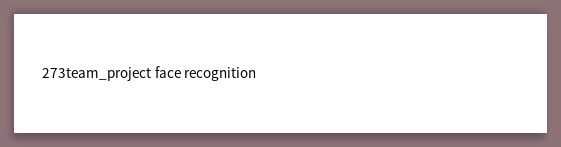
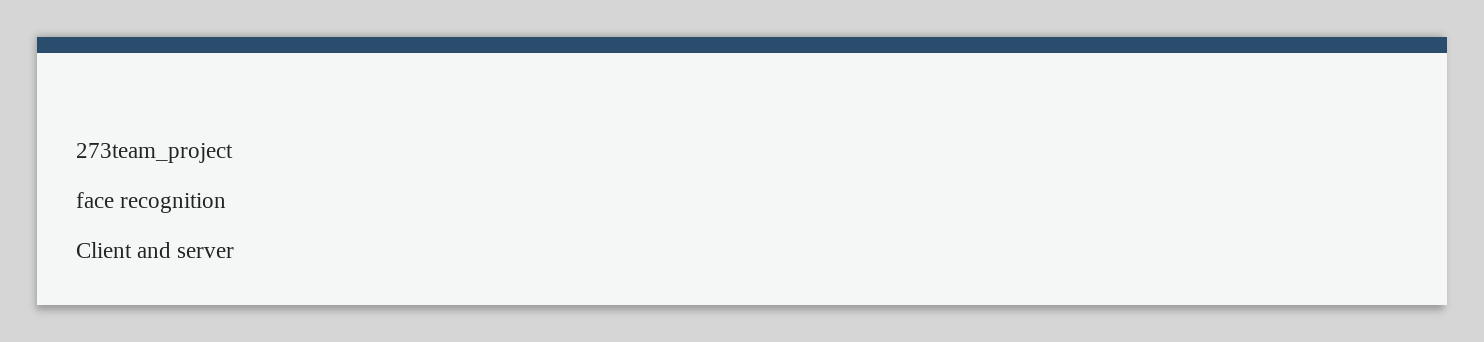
(151, 74) none -> (233, 153) //
(257, 74) none -> [76,242,235,258] // Client and server

